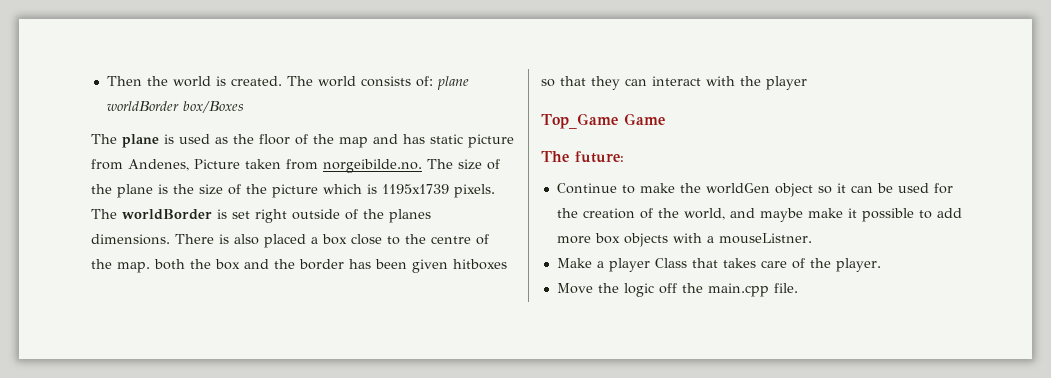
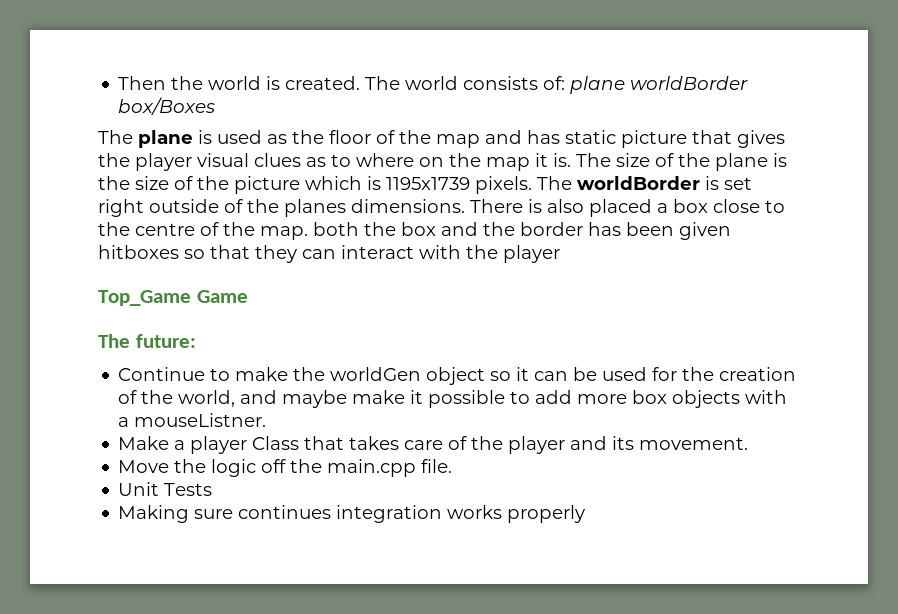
[91,159,422,173] from Andenes, Picture taken from norgeibilde.no. -> [692,130,785,148] [98,153,571,171] that gives the player visual clues as to where on the map it is.
[835,258,881,272] player. -> [508,436,749,454] player and its movement.
(798, 288) none -> [118,482,213,496] [118,505,586,523] // Unit Tests // Making sure continues integration works properly

